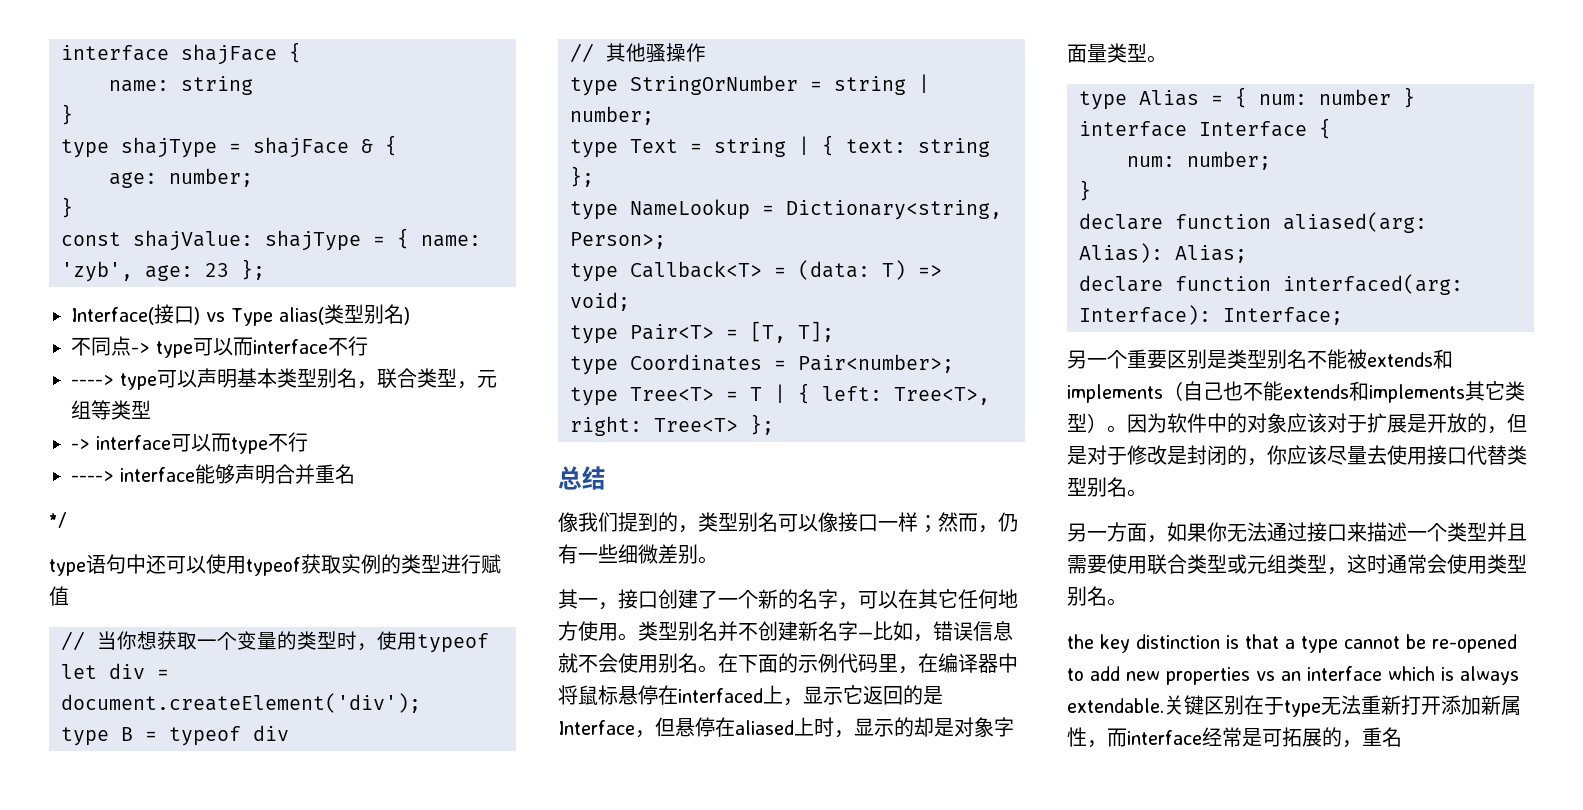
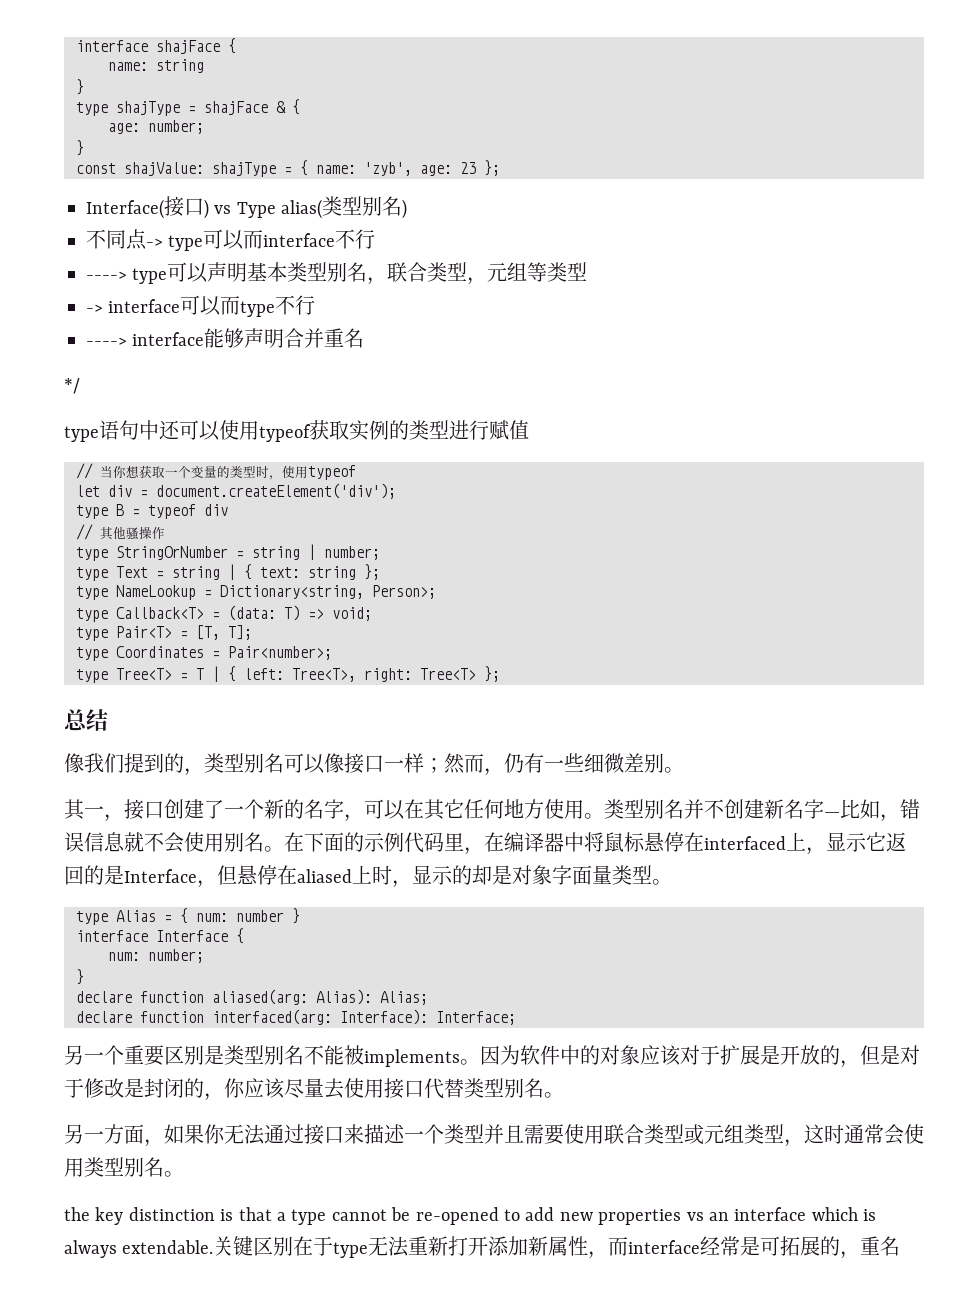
[1367,349,1453,369] [1067,381,1525,403] [1067,413,1107,433] extends和implements（自己也不能extends和implements其它类型） -> [364,1049,460,1067] implements

